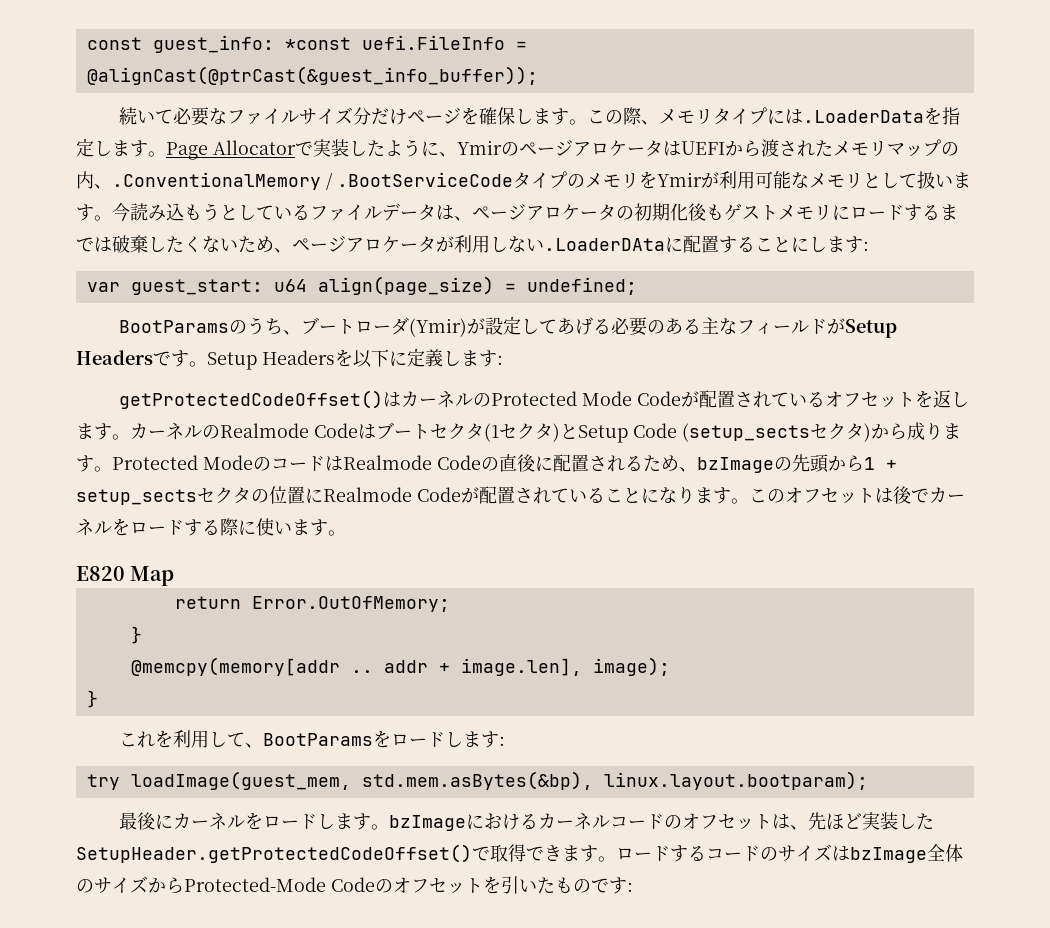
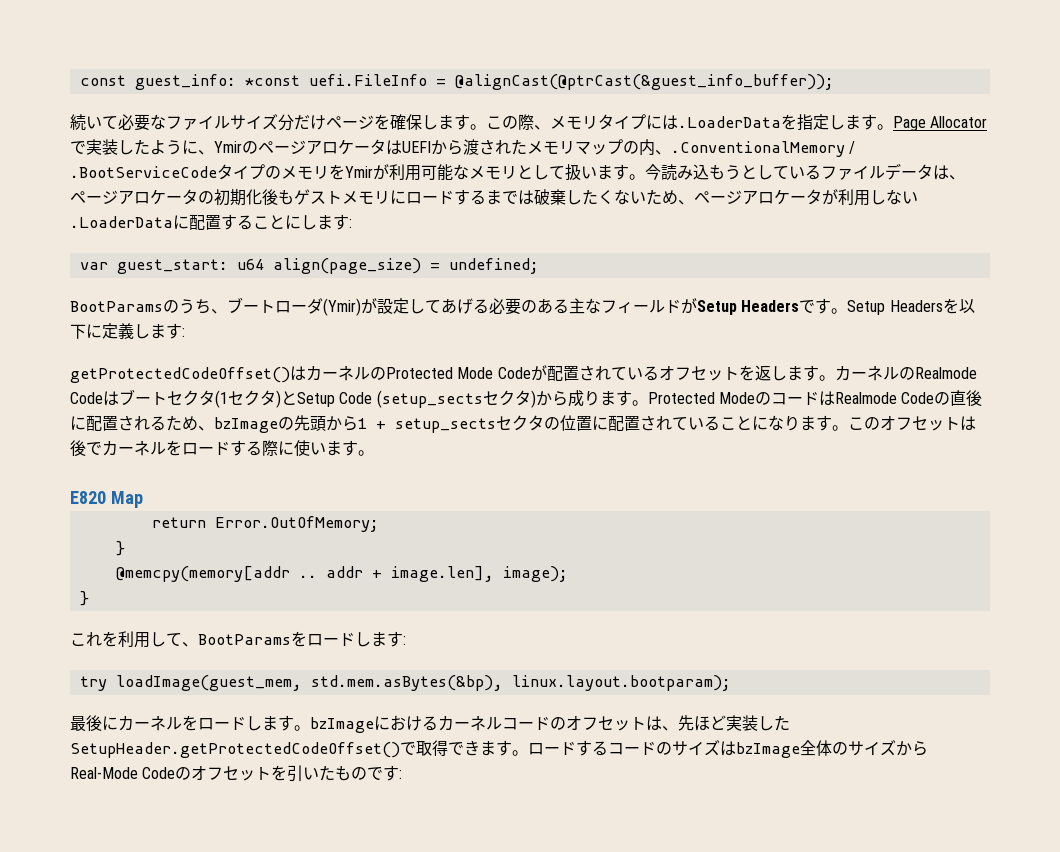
[544,238,665,251] .LoaderDAta -> [70,216,173,228] .LoaderData
[323,487,479,503] Realmode Codeが -> (608, 423) none
[184,877,326,892] Protected-Mode -> [70,767,138,779] Real-Mode

